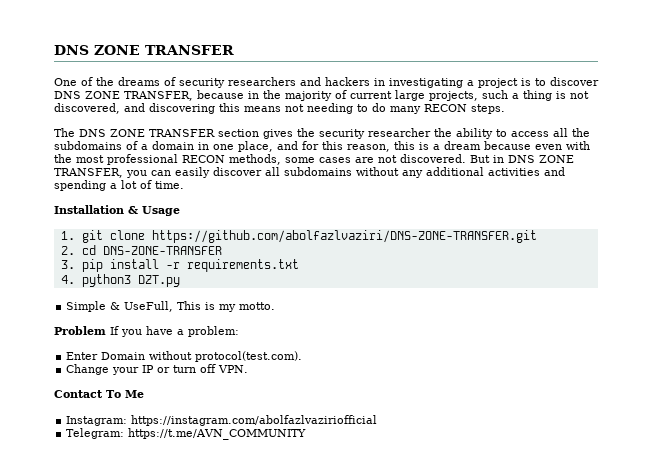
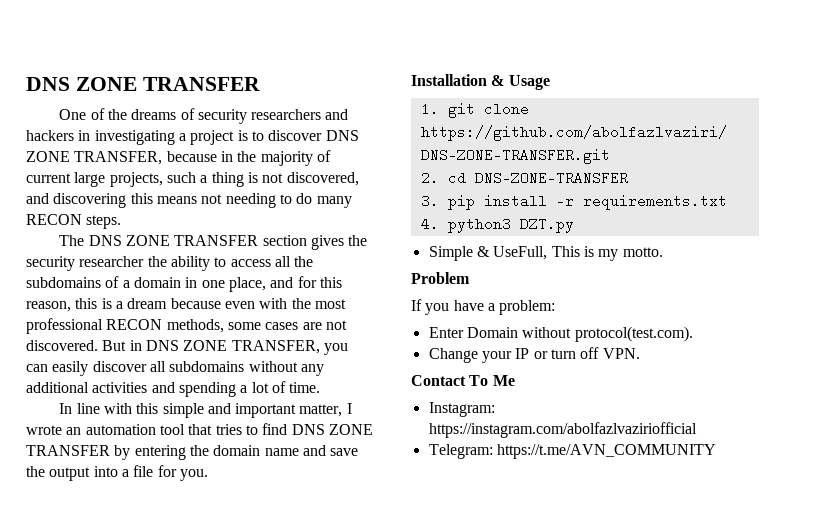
(184, 185) none -> [59,403,352,418] [26,423,373,435] [26,445,359,460] [26,465,208,481] // In line with this simple and important matter, I wrote an automation tool that tries to find DNS ZONE TRANSFER by entering the domain name and save the output into a file for you.
(106, 330) none -> (470, 278) //

